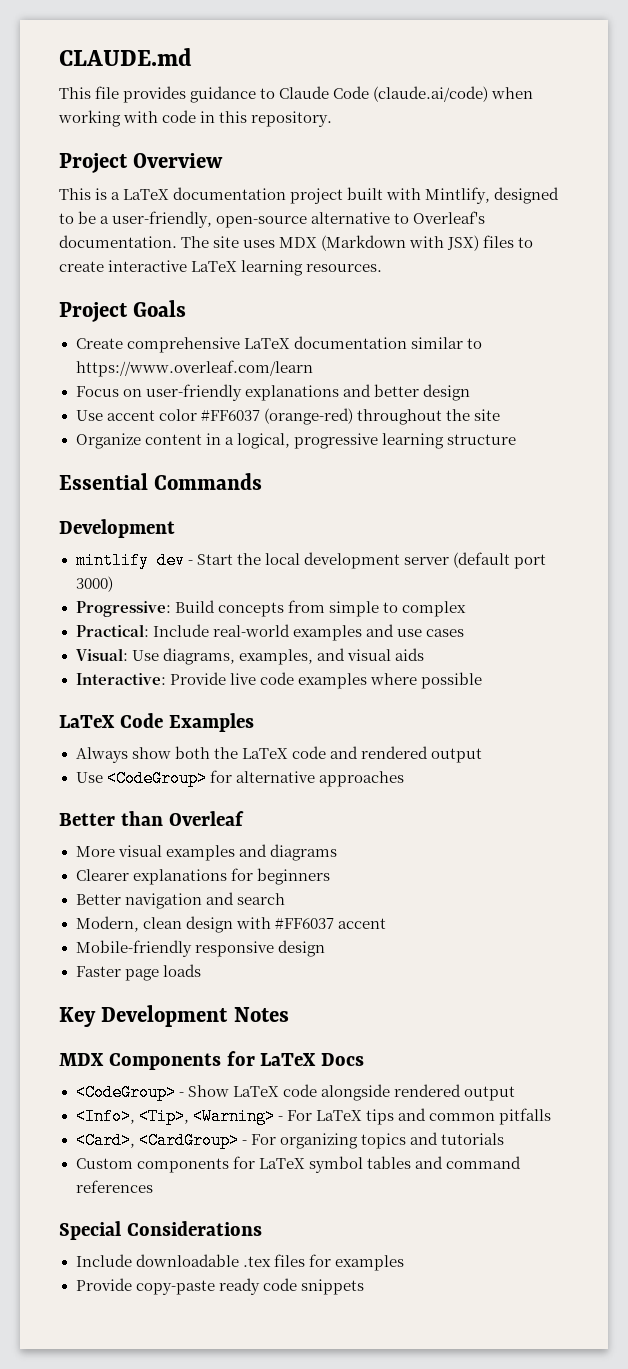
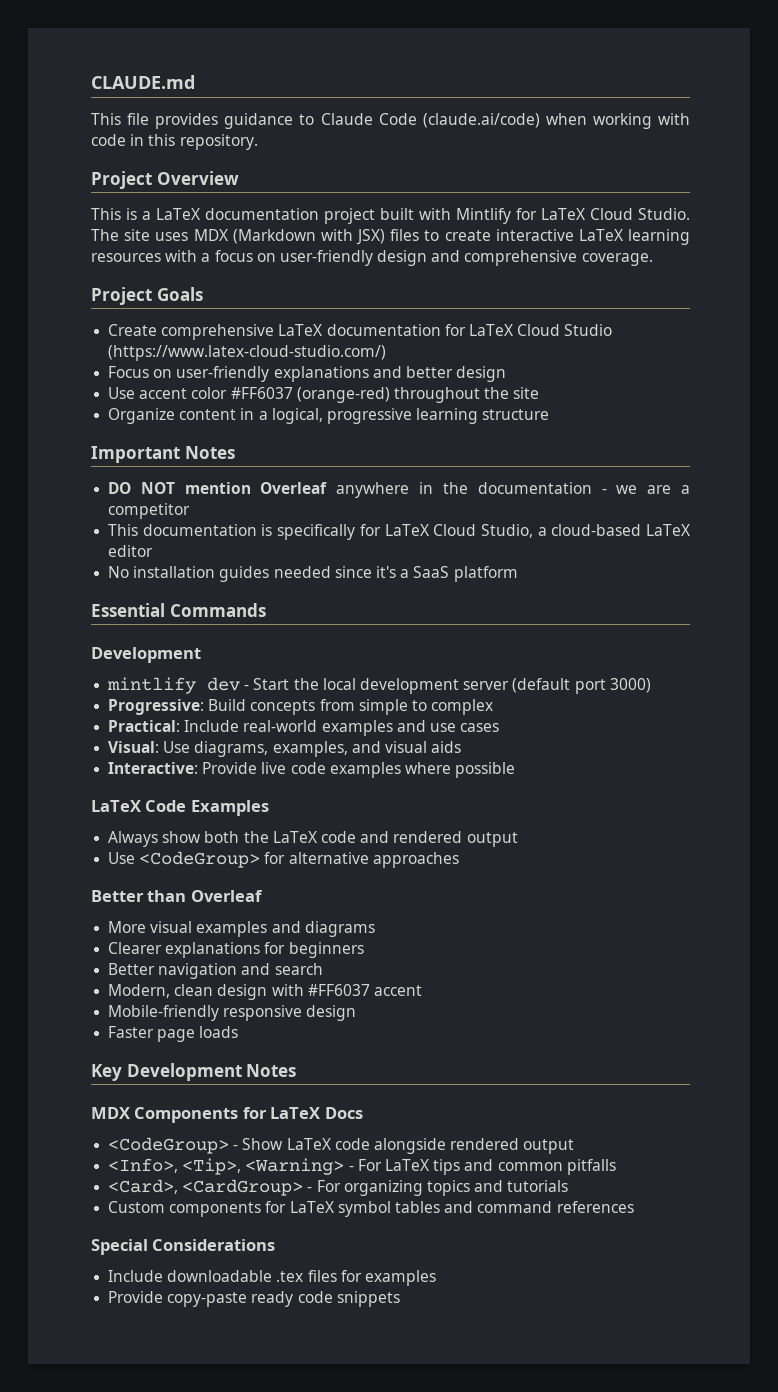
[425,187,560,204] [59,211,486,228] [59,235,177,248] Mintlify, designed to be a user-friendly, open-source alternative to Overleaf's documentation. -> [456,208,690,224] Mintlify for LaTeX Cloud Studio.
[306,264,383,272] resources. -> [91,250,653,266] resources with a focus on user-friendly design and comprehensive coverage.
[410,337,482,349] [75,360,313,377] similar to https://www.overleaf.com/learn -> [444,324,613,336] [108,345,387,361] for LaTeX Cloud Studio (https://www.latex-cloud-studio.com/)
(516, 439) none -> [91,446,235,463] [108,482,691,498] [108,503,191,519] [108,524,691,540] [108,545,154,557] [108,566,518,582] // Important Notes // DO NOT mention Overleaf anywhere in the documentation - we are a competitor // This documentation is specifically for LaTeX Cloud Studio, a cloud-based LaTeX editor // No installation guides needed since it's a SaaS platform

